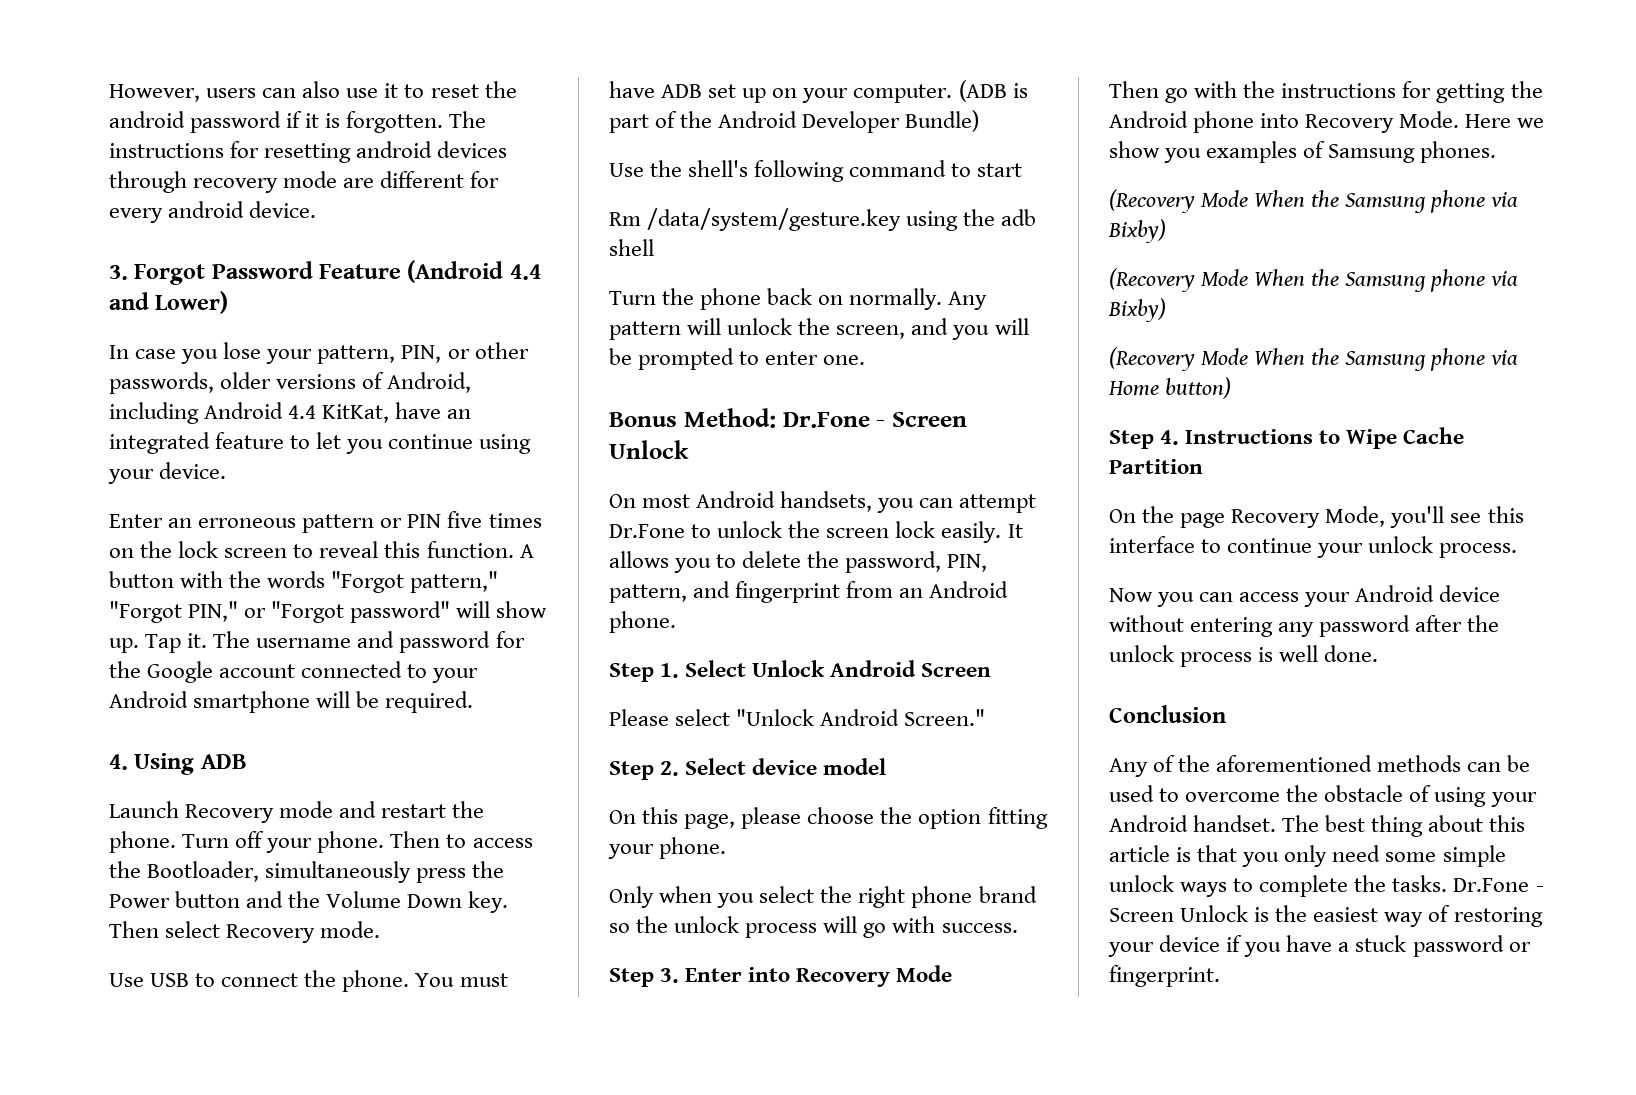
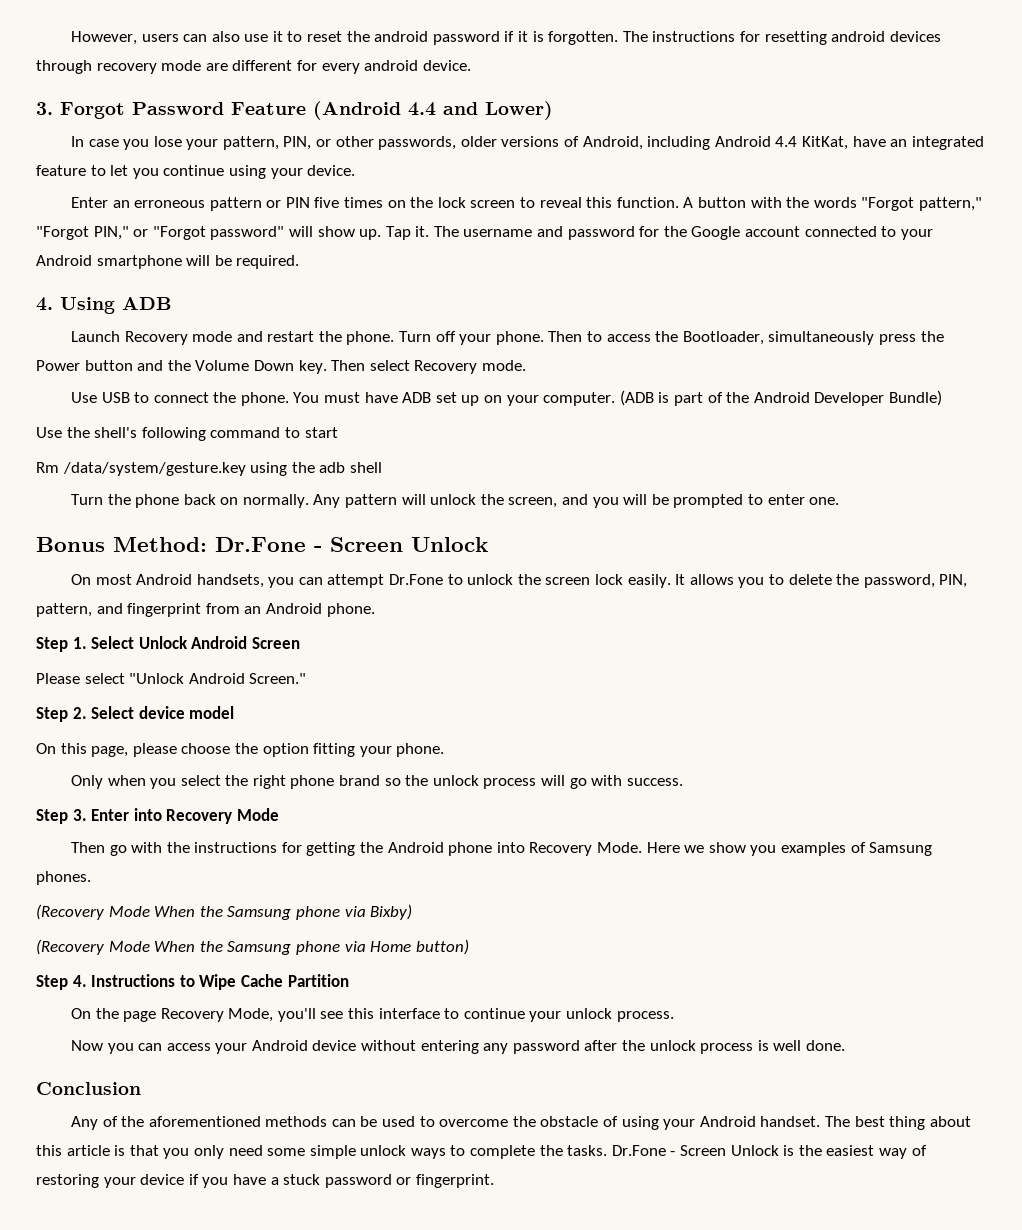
[1109,268,1519,292] [1108,298,1166,322] // (Recovery Mode When the Samsung phone via Bixby) -> (413, 912) none

